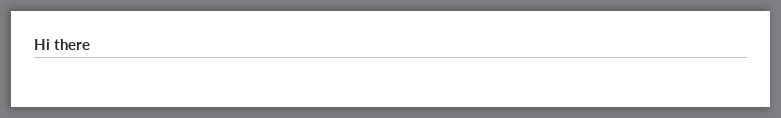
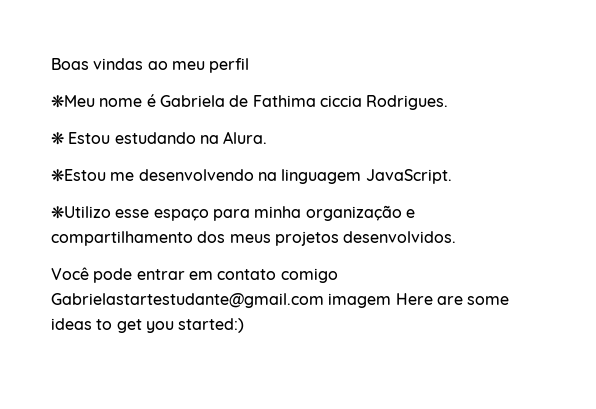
[34,39,91,50] Hi there -> [51,58,250,73] [51,94,449,110] [51,131,268,145] [51,169,452,184] [51,205,415,221] [51,231,457,246] [51,267,338,283] [51,293,510,308] [51,318,245,333] Boas vindas ao meu perfil // ❋Meu nome é Gabriela de Fathima ciccia Rodrigues. // ❋ Estou estudando na Alura. // ❋Estou me desenvolvendo na linguagem JavaScript. // ❋Utilizo esse espaço para minha organização e compartilhamento dos meus projetos desenvolvidos. // Você pode entrar em contato comigo Gabrielastartestudante@gmail.com imagem Here are some ideas to get you started:)

